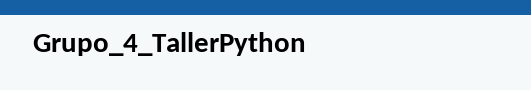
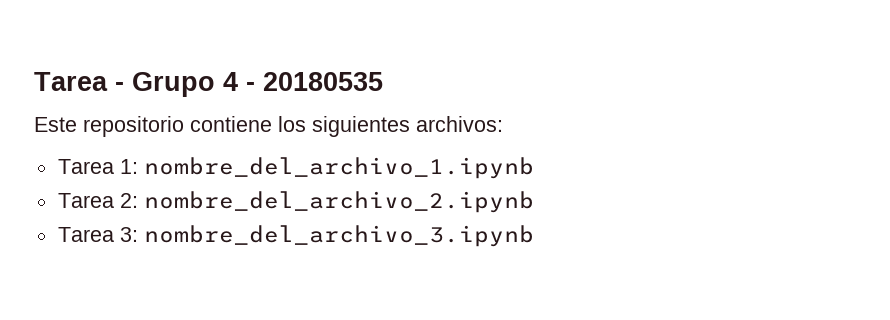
[33,32,306,56] Grupo_4_TallerPython -> [34,72,383,97] [34,116,503,137] [57,157,534,179] [57,191,534,213] [57,225,534,247] Tarea - Grupo 4 - 20180535 // Este repositorio contiene los siguientes archivos: // Tarea 1: nombre_del_archivo_1.ipynb // Tarea 2: nombre_del_archivo_2.ipynb // Tarea 3: nombre_del_archivo_3.ipynb

